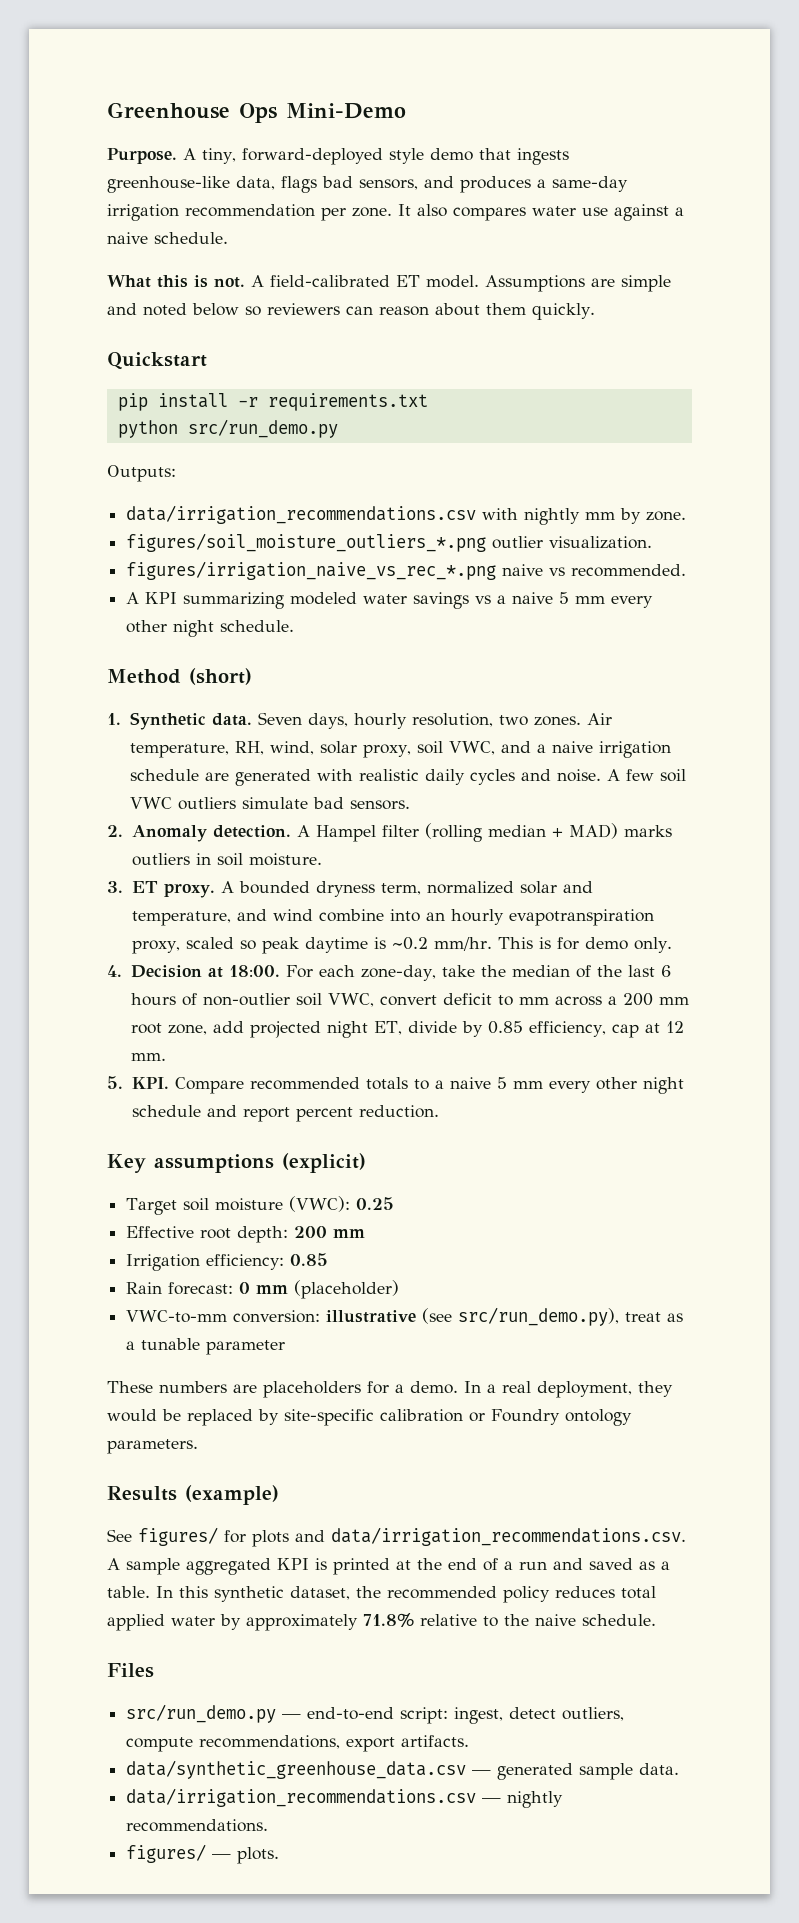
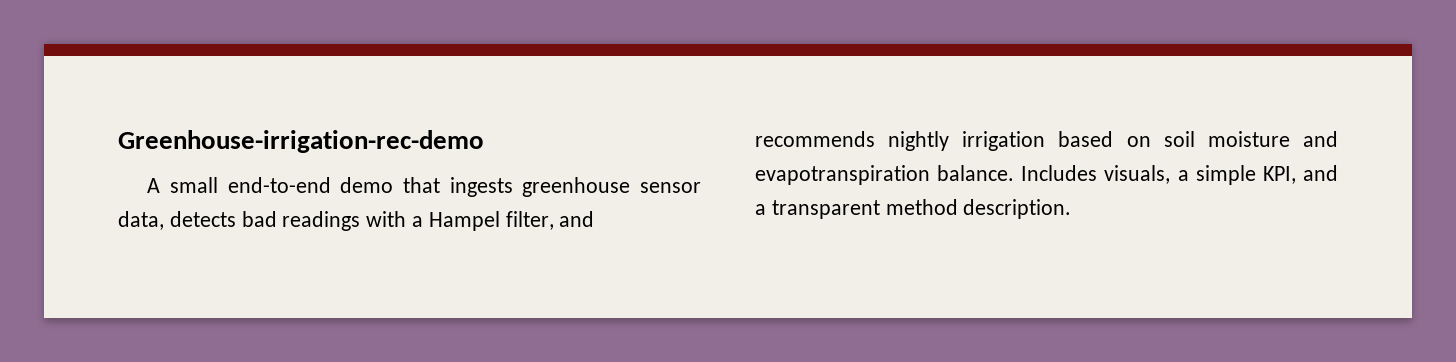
[107,102,406,123] [107,148,569,165] [107,176,628,193] [107,204,684,221] [107,232,228,244] [107,275,671,292] [107,303,595,320] [107,352,207,370] [117,393,428,411] [117,419,338,438] [107,465,176,482] [126,505,687,525] [126,533,653,552] [126,561,687,580] [126,592,654,609] [126,620,295,637] [107,668,252,685] [107,712,613,730] [130,741,672,758] [130,769,687,786] [130,797,411,810] [107,823,672,842] [131,853,322,866] [107,881,593,898] [131,909,654,926] [131,937,672,954] [107,965,671,981] [130,993,689,1007] [130,1021,684,1038] [130,1052,166,1061] [107,1076,684,1094] [131,1105,439,1122] [107,1153,366,1173] [126,1196,395,1215] [126,1226,366,1243] [126,1253,329,1271] [126,1280,400,1299] [126,1307,684,1326] [126,1338,286,1355] [107,1381,673,1398] [107,1409,632,1426] [107,1439,198,1454] [107,1485,279,1505] [107,1527,686,1547] [107,1558,670,1575] [107,1586,656,1603] [107,1613,656,1631] [107,1663,154,1678] [126,1704,625,1724] [126,1735,470,1752] [126,1760,680,1780] [126,1788,564,1808] [126,1819,269,1832] [126,1844,280,1864] Greenhouse Ops Mini-Demo // Purpose. A tiny, forward-deployed style demo that ingests greenhouse-like data, flags bad sensors, and produces a same-day irrigation recommendation per zone. It also compares water use against a naive schedule. // What this is not. A field-calibrated ET model. Assumptions are simple and noted below so reviewers can reason about them quickly. // Quickstart // pip install -r requirements.txt // python src/run_demo.py // Outputs: // data/irrigation_recommendations.csv with nightly mm by zone. // figures/soil_moisture_outliers_*.png outlier visualization. // figures/irrigation_naive_vs_rec_*.png naive vs recommended. // A KPI summarizing modeled water savings vs a naive 5 mm every other night schedule. // Method (short) // 1. Synthetic data. Seven days, hourly resolution, two zones. Air temperature, RH, wind, solar proxy, soil VWC, and a naive irrigation schedule are generated with realistic daily cycles and noise. A few soil VWC outliers simulate bad sensors. // 2. Anomaly detection. A Hampel filter (rolling median + MAD) marks outliers in soil moisture. // 3. ET proxy. A bounded dryness term, normalized solar and temperature, and wind combine into an hourly evapotranspiration proxy, scaled so peak daytime is ~0.2 mm/hr. This is for demo only. // 4. Decision at 18:00. For each zone-day, take the median of the last 6 hours of non-outlier soil VWC, convert deficit to mm across a 200 mm root zone, add projected night ET, divide by 0.85 efficiency, cap at 12 mm. // 5. KPI. Compare recommended totals to a naive 5 mm every other night schedule and report percent reduction. // Key assumptions (explicit) // Target soil moisture (VWC): 0.25 // Effective root depth: 200 mm // Irrigation efficiency: 0.85 // Rain forecast: 0 mm (placeholder) // VWC-to-mm conversion: illustrative (see src/run_demo.py), treat as a tunable parameter // These numbers are placeholders for a demo. In a real deployment, they would be replaced by site-specific calibration or Foundry ontology parameters. // Results (example) // See figures/ for plots and data/irrigation_recommendations.csv. A sample aggregated KPI is printed at the end of a run and saved as a table. In this synthetic dataset, the recommended policy reduces total applied water by approximately 71.8% relative to the naive schedule. // Files // src/run_demo.py — end-to-end script: ingest, detect outliers, compute recommendations, export artifacts. // data/synthetic_greenhouse_data.csv — generated sample data. // data/irrigation_recommendations.csv — nightly recommendations. // figures/ — plots. -> [118,130,484,153] [147,177,702,197] [118,211,595,231] [755,131,1338,151] [755,165,1338,185] [755,199,1072,219] Greenhouse-irrigation-rec-demo // A small end-to-end demo that ingests greenhouse sensor data, detects bad readings with a Hampel filter, and recommends nightly irrigation based on soil moisture and evapotranspiration balance. Includes visuals, a simple KPI, and a transparent method description.

